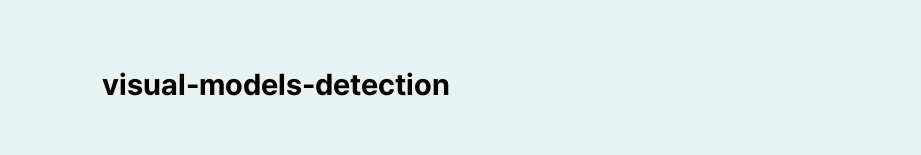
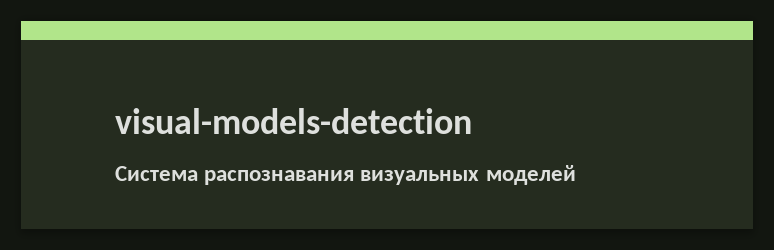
(450, 84) none -> [115,165,576,185] // Система распознавания визуальных моделей

